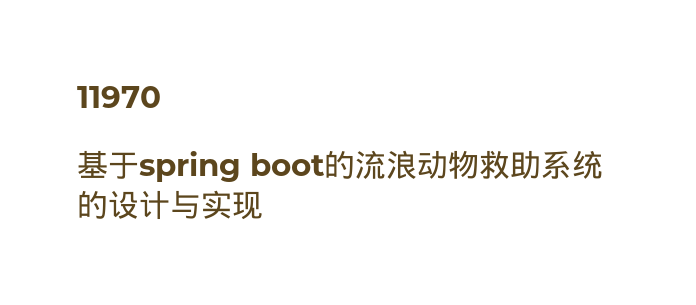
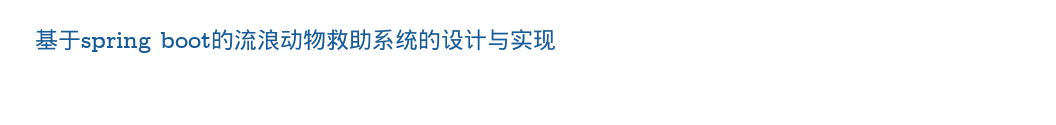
[77,86,161,108] 11970 // -> (35, 39) none

